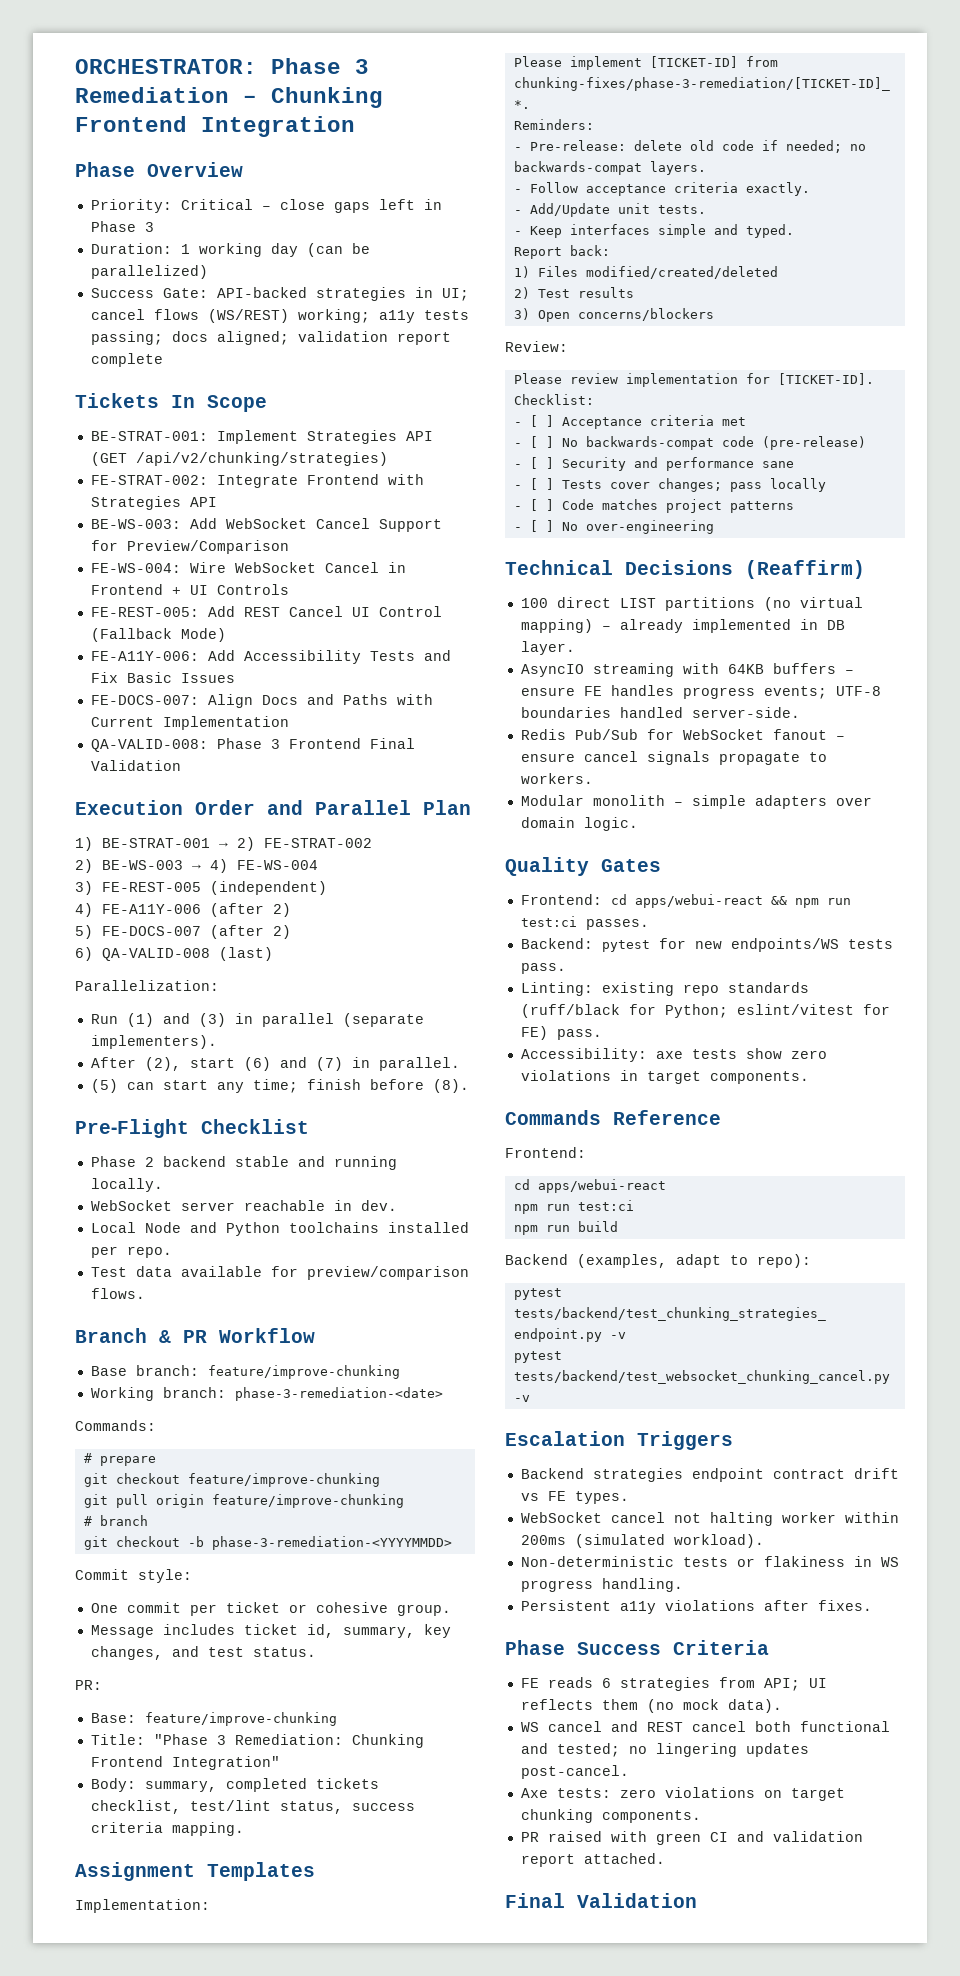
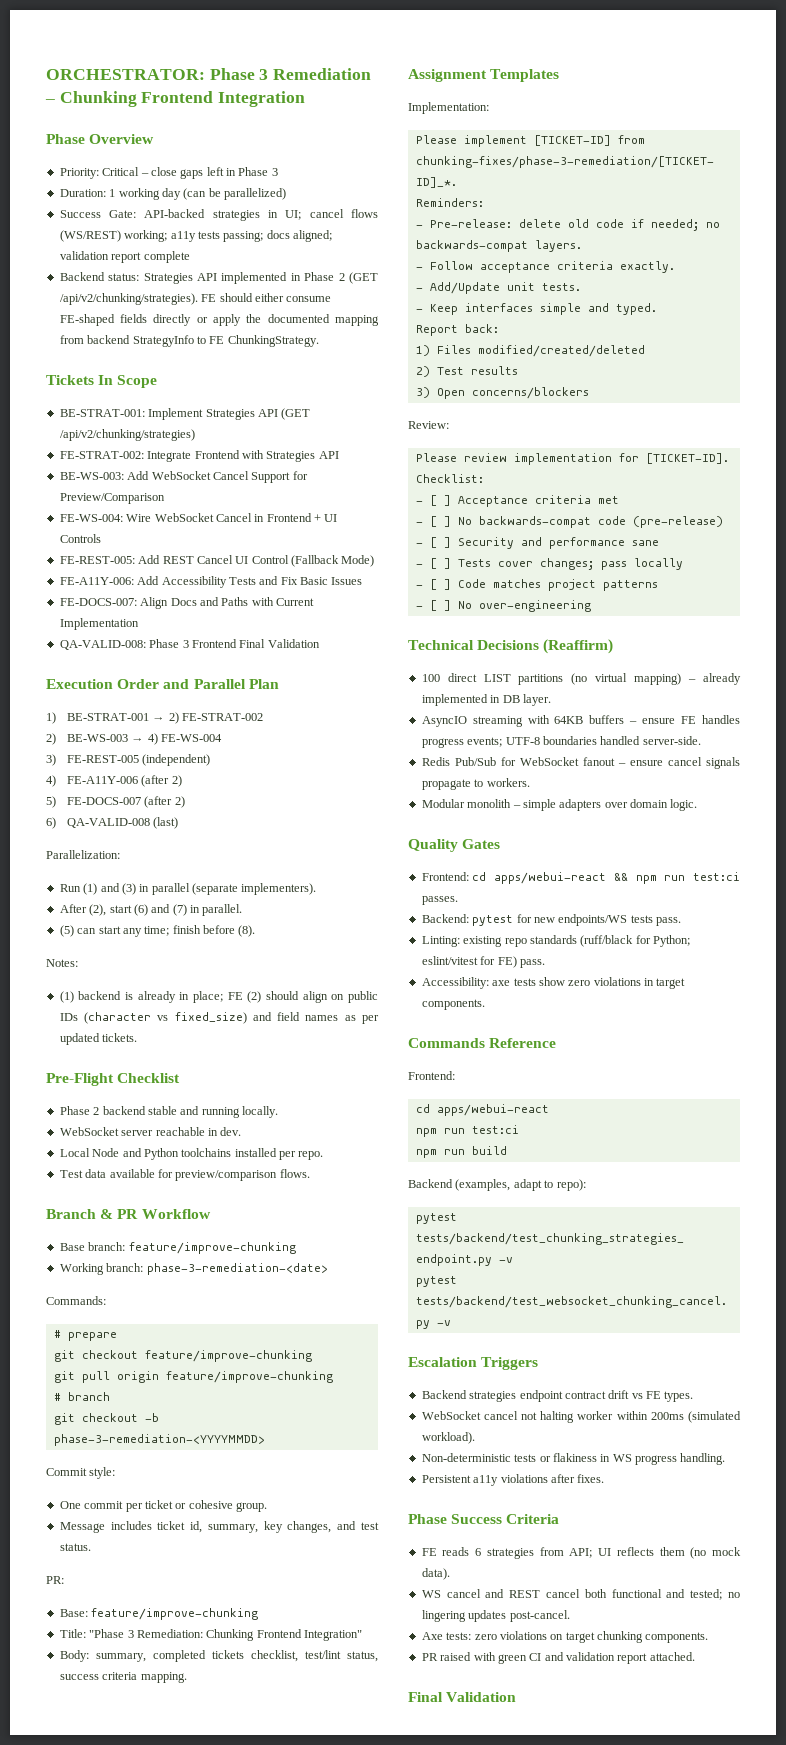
(163, 360) none -> [59,272,378,284] [59,293,332,305] [59,314,379,326] [59,335,319,347] // Backend status: Strategies API implemented in Phase 2 (GET /api/v2/chunking/strategies). FE should either consume FE-shaped fields directly or apply the documented mapping from backend StrategyInfo to FE ChunkingStrategy.
(469, 1086) none -> [46,959,78,967] [59,991,379,1003] [59,1012,379,1024] [59,1033,138,1045] // Notes: // (1) backend is already in place; FE (2) should align on public IDs (character vs fixed_size) and field names as per updated tickets.

